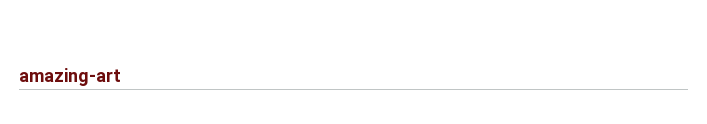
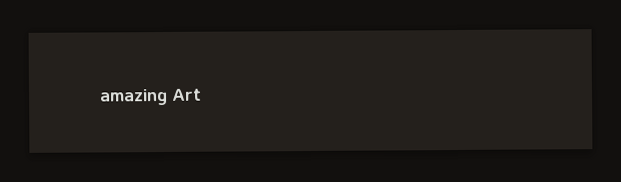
[19,68,121,86] amazing-art -> [99,88,202,106] amazing Art

